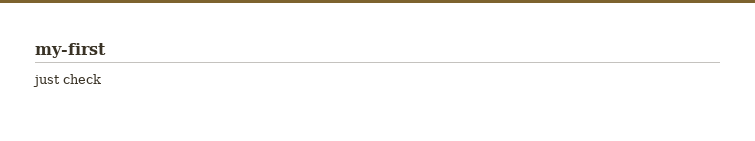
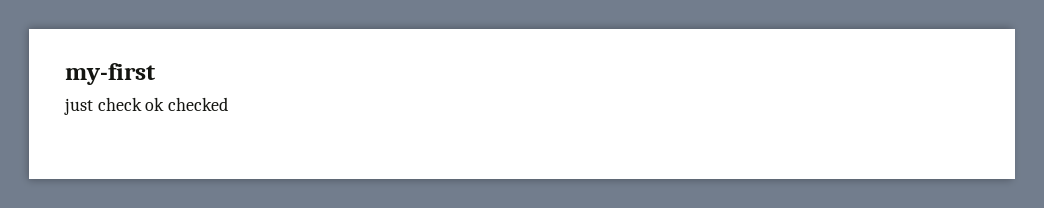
(101, 79) none -> [145,97,229,111] ok checked

